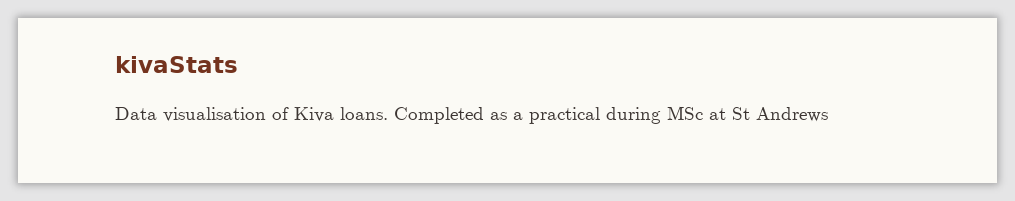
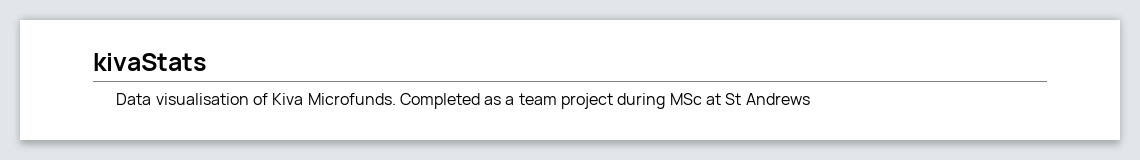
[340,107,388,120] loans. -> [307,93,396,105] Microfunds.
[529,107,600,124] practical -> [518,93,614,109] team project

